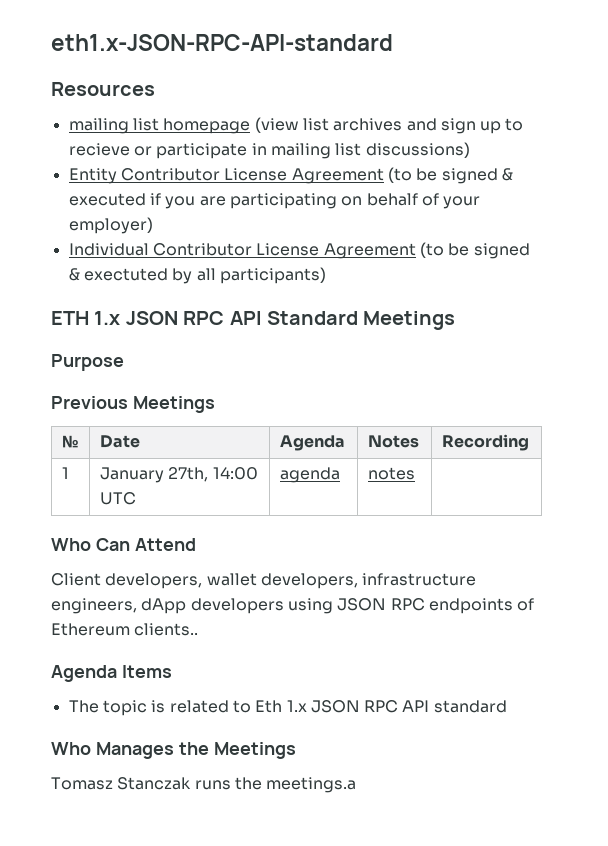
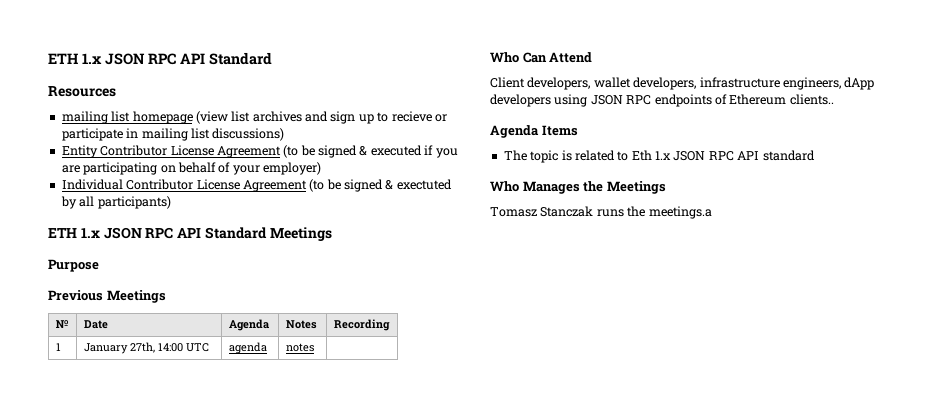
[51,34,393,51] eth1.x-JSON-RPC-API-standard -> [48,52,272,65] ETH 1.x JSON RPC API Standard

